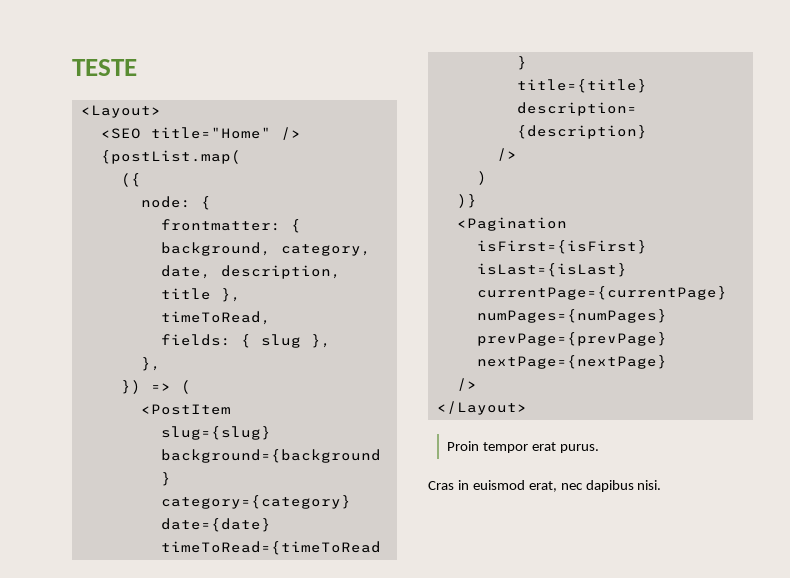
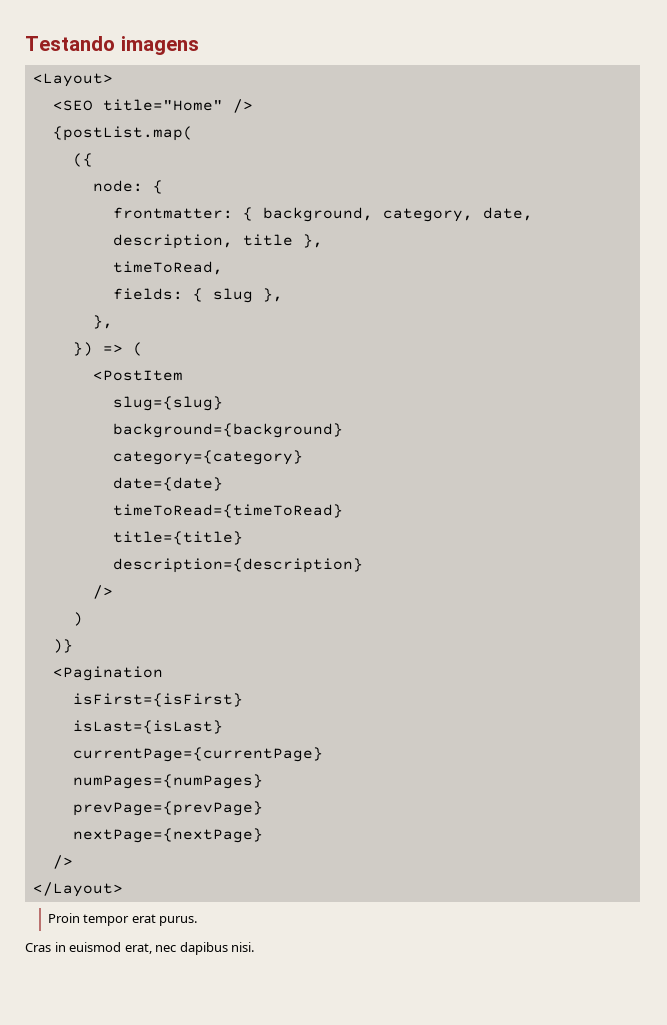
[72,59,137,76] TESTE -> [25,36,199,55] Testando imagens

